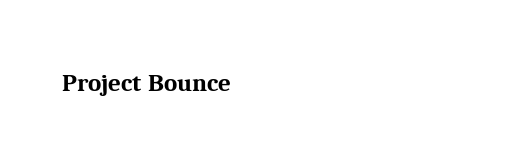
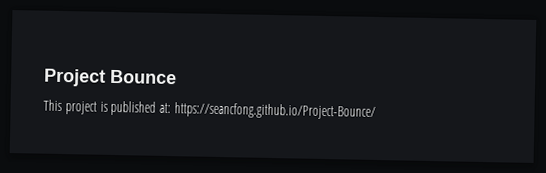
(231, 83) none -> [43,99,376,120] // This project is published at: https://seancfong.github.io/Project-Bounce/

